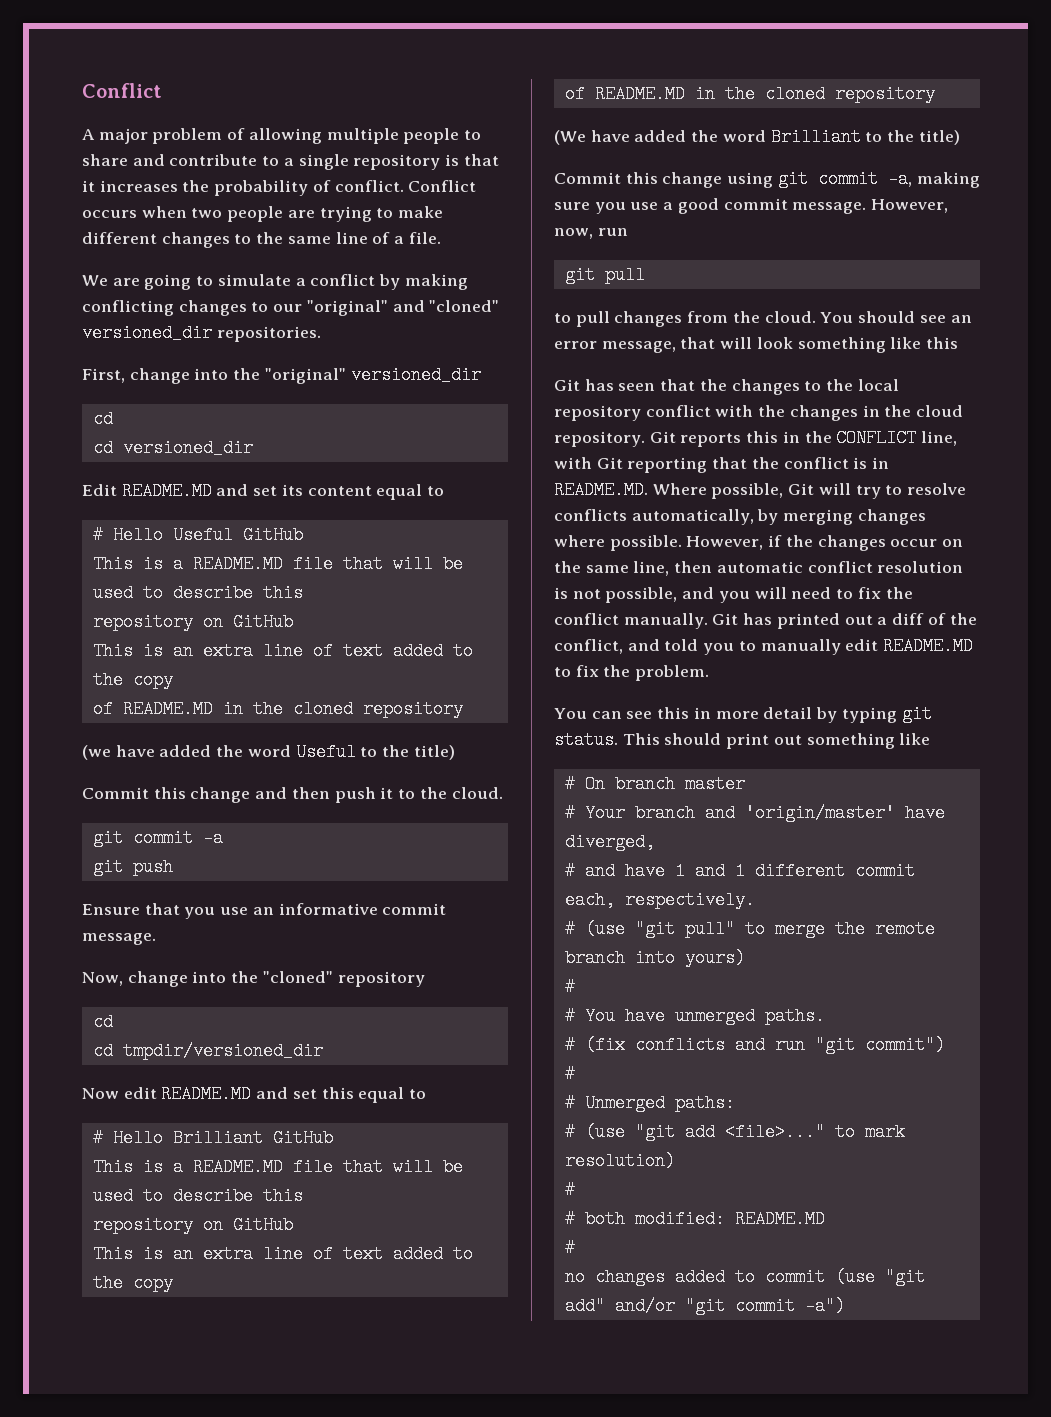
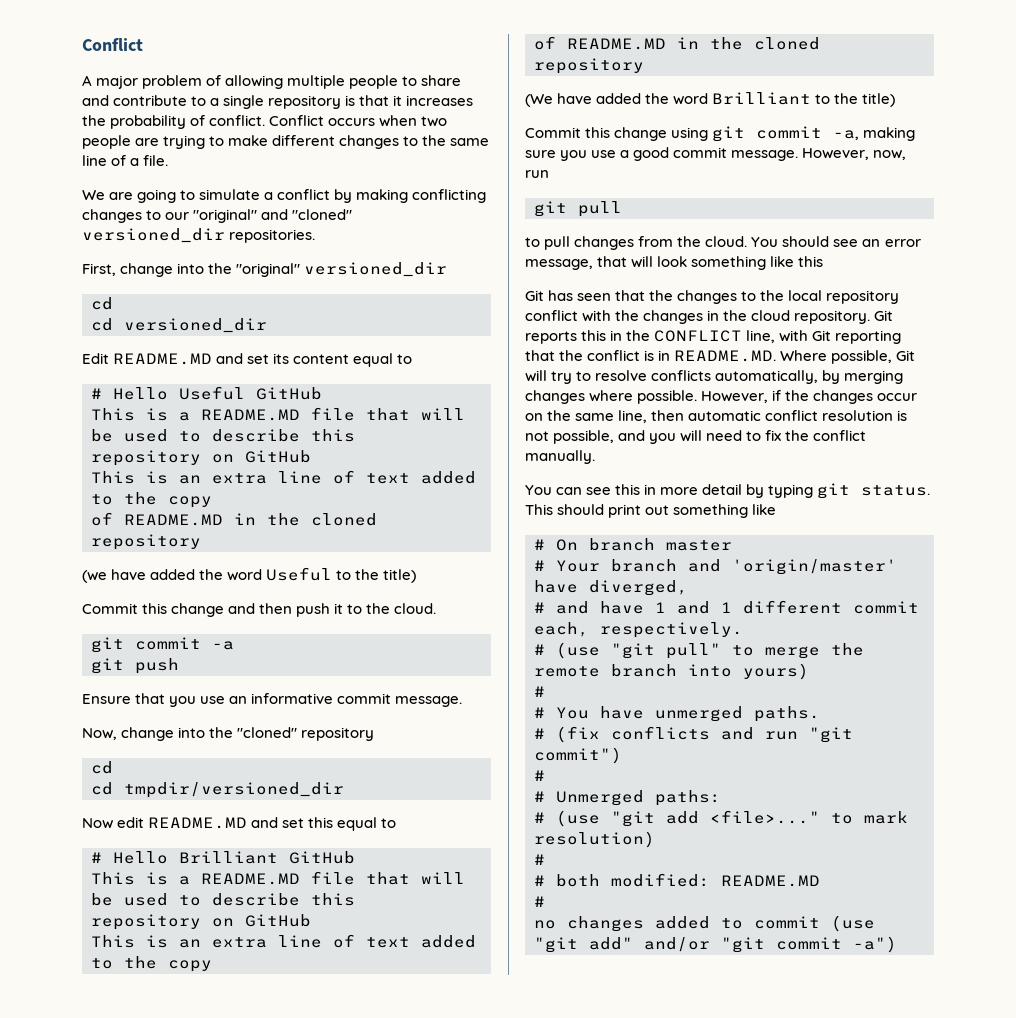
[712,613,977,629] [554,637,974,655] [554,665,710,681] Git has printed out a diff of the conflict, and told you to manually edit README.MD to fix the problem. -> (595, 457) none

